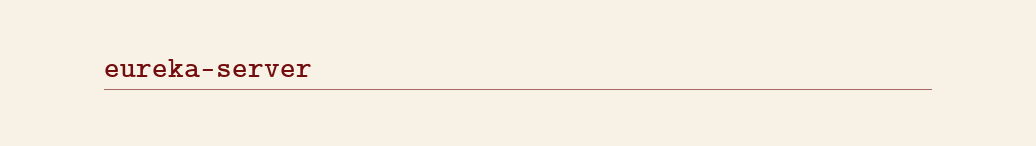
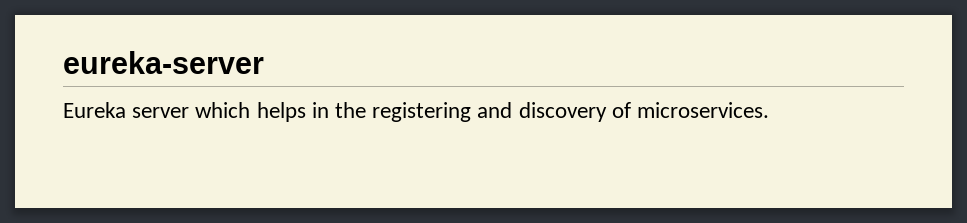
(312, 68) none -> [63,102,770,122] // Eureka server which helps in the registering and discovery of microservices.

